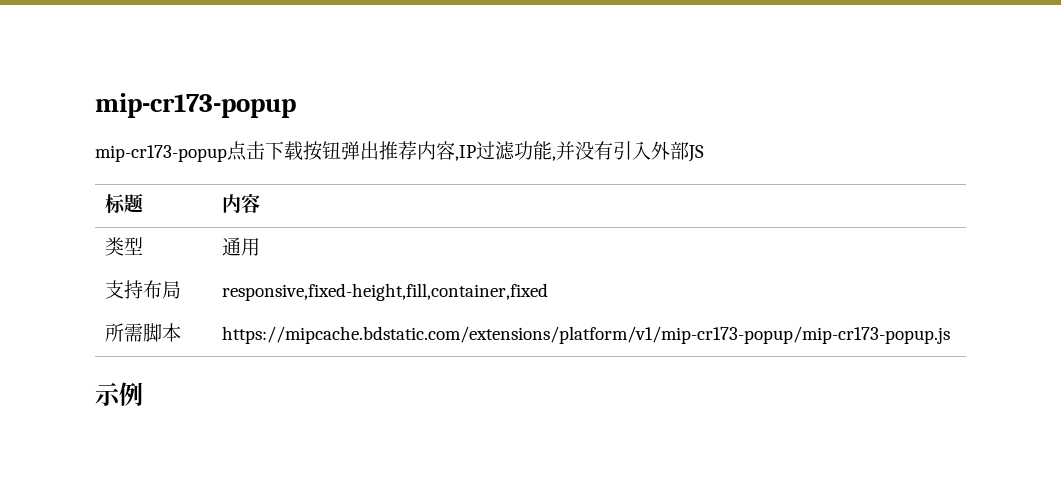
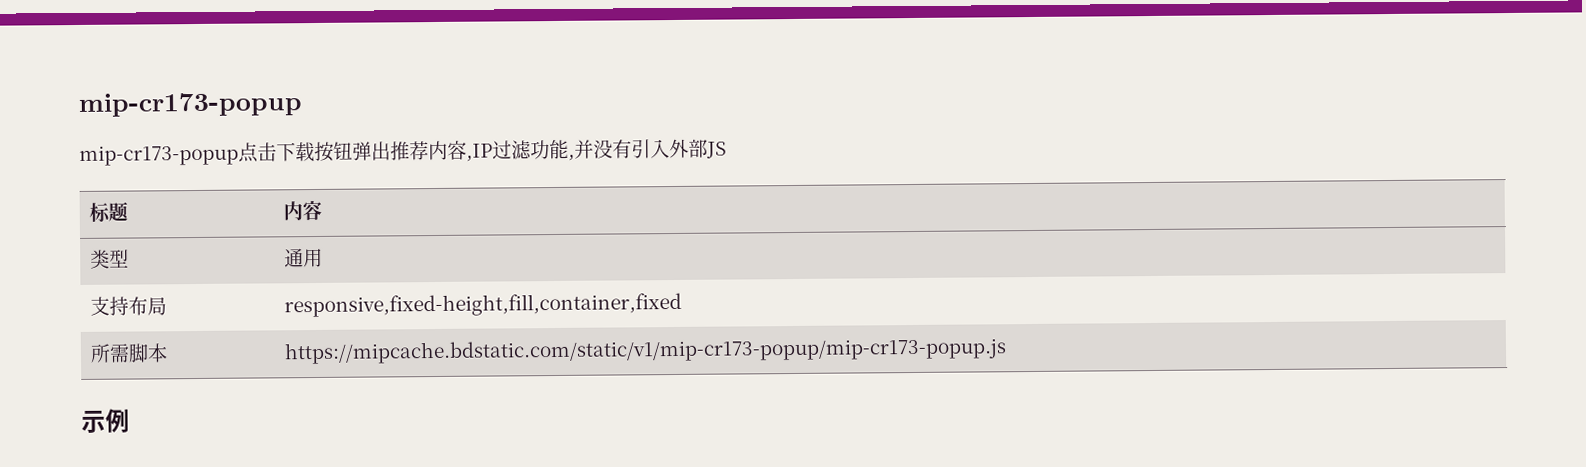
[222,326,951,344] https://mipcache.bdstatic.com/extensions/platform/v1/mip-cr173-popup/mip-cr173-popup.js -> [284,337,1008,365] https://mipcache.bdstatic.com/static/v1/mip-cr173-popup/mip-cr173-popup.js

